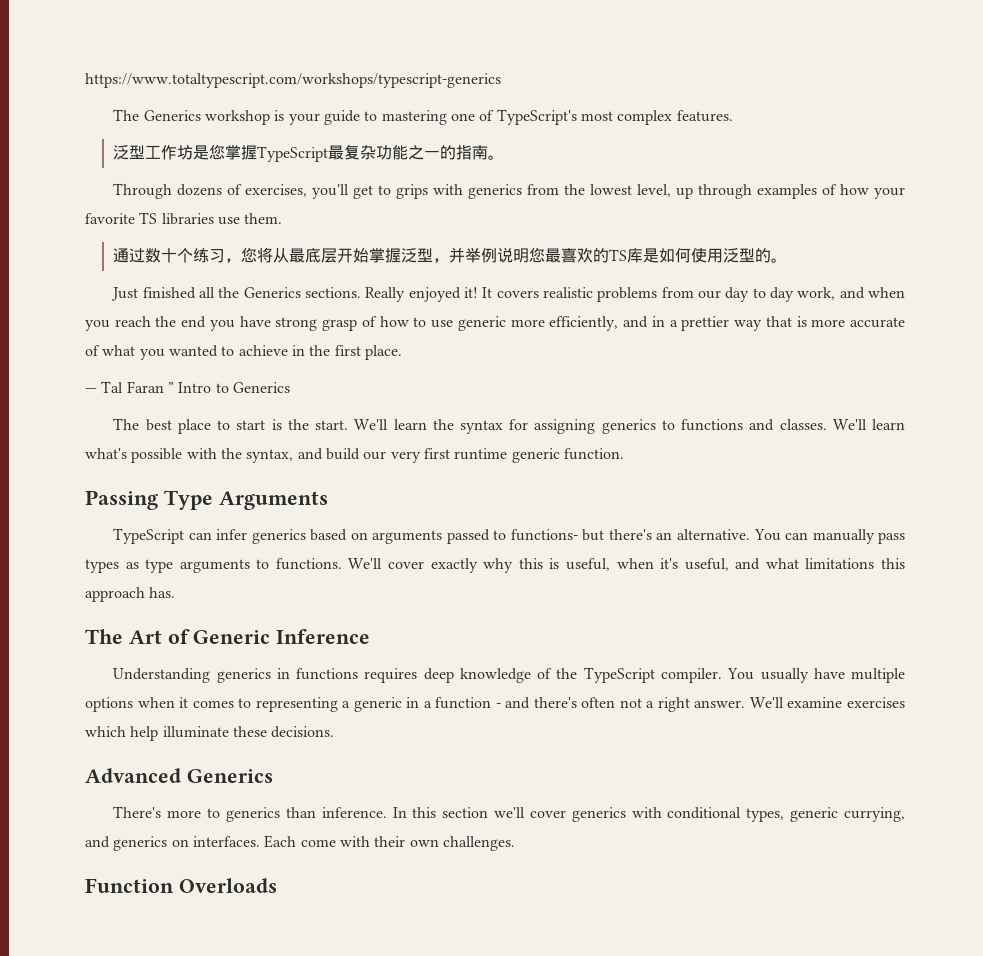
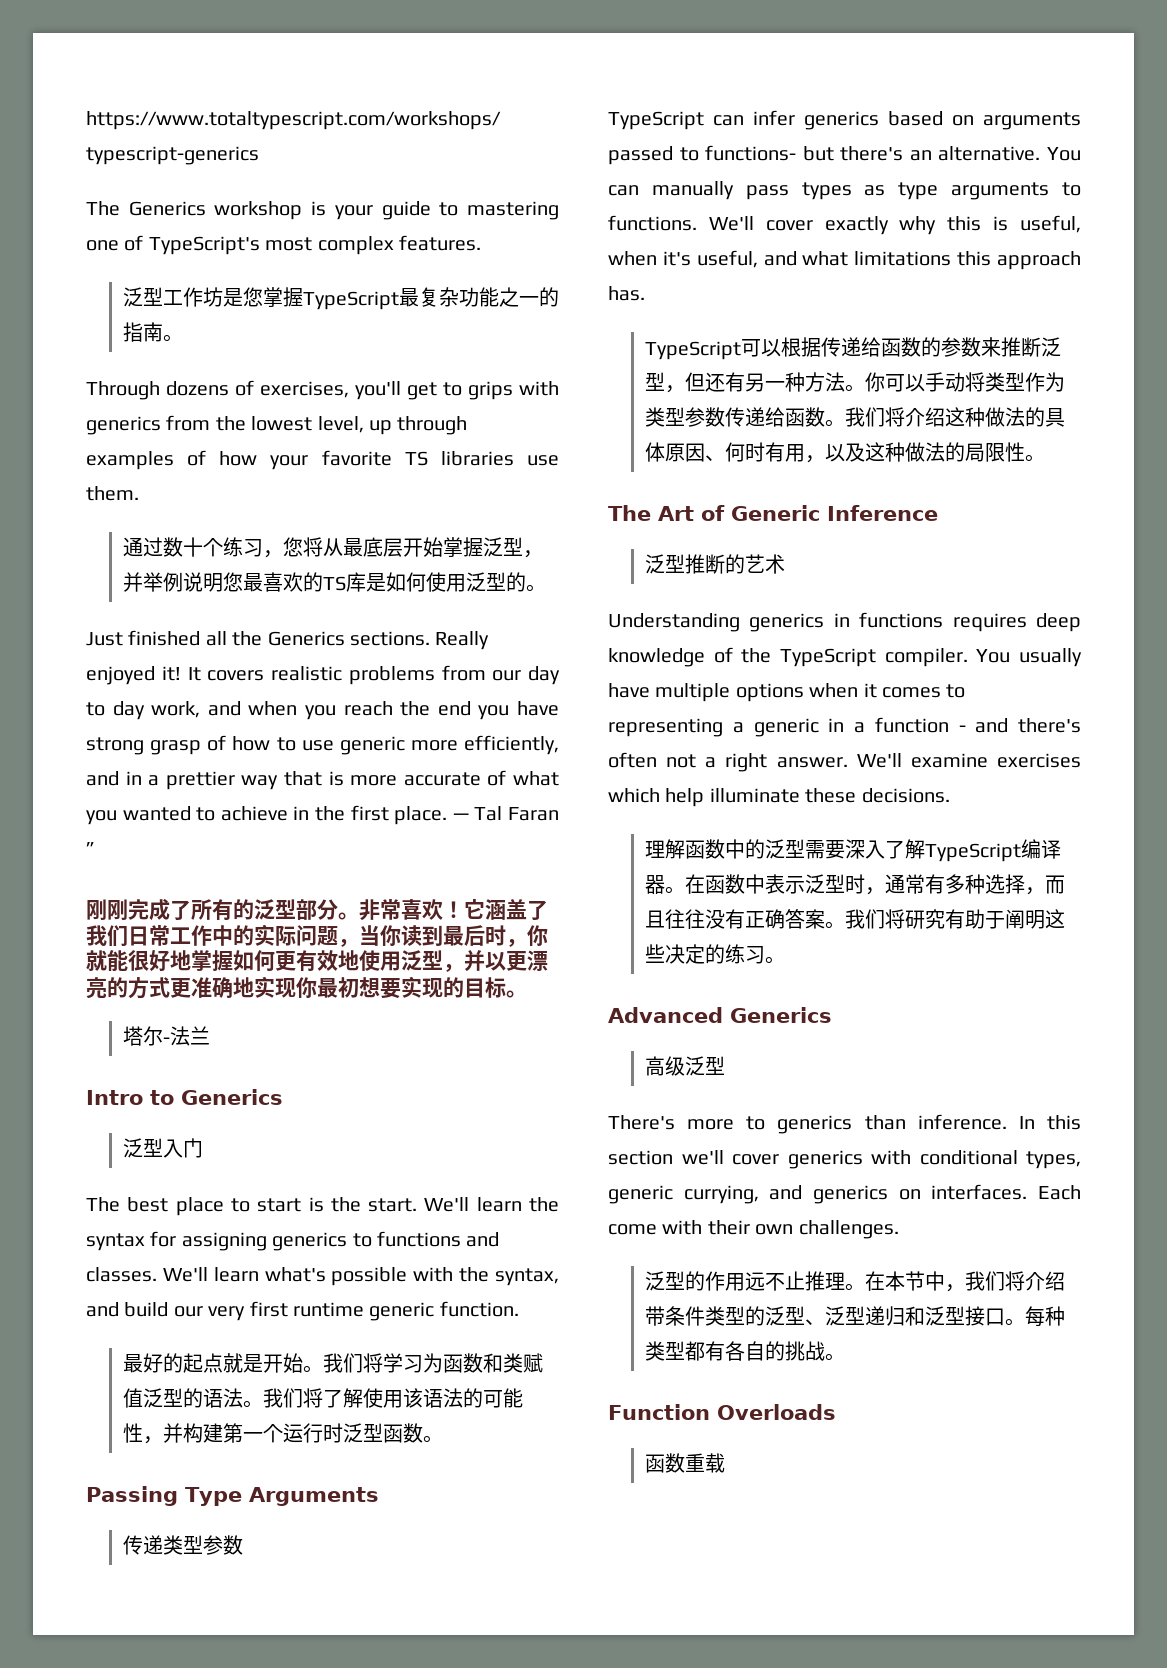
(402, 352) // -> (448, 815) none
(174, 387) none -> [86,898,548,921] [86,924,548,947] [86,950,548,972] [86,976,527,999] [122,1026,210,1046] // 刚刚完成了所有的泛型部分。非常喜欢！它涵盖了我们日常工作中的实际问题，当你读到最后时，你就能很好地掌握如何更有效地使用泛型，并以更漂亮的方式更准确地实现你最初想要实现的目标。 // 塔尔-法兰 //
(290, 387) none -> [122,1138,203,1158] // 泛型入门
(624, 454) none -> [122,1353,543,1373] [122,1388,523,1408] [122,1423,443,1444] // 最好的起点就是开始。我们将学习为函数和类赋值泛型的语法。我们将了解使用该语法的可能性，并构建第一个运行时泛型函数。
(328, 500) none -> [122,1535,243,1555] // 传递类型参数
(176, 592) none -> [644,337,1061,360] [644,372,1065,393] [644,407,1065,427] [644,442,1045,463] // TypeScript可以根据传递给函数的参数来推断泛型，但还有另一种方法。你可以手动将类型作为类型参数传递给函数。我们将介绍这种做法的具体原因、何时有用，以及这种做法的局限性。
(371, 636) none -> [644,554,785,574] // 泛型推断的艺术
(335, 732) none -> [644,839,1061,862] [644,874,1065,895] [644,909,1065,929] [644,944,785,964] // 理解函数中的泛型需要深入了解TypeScript编译器。在函数中表示泛型时，通常有多种选择，而且往往没有正确答案。我们将研究有助于阐明这些决定的练习。
(273, 776) none -> [644,1056,725,1076] // 高级泛型
(515, 843) none -> [644,1271,1065,1292] [644,1306,1065,1327] [644,1341,845,1361] // 泛型的作用远不止推理。在本节中，我们将介绍带条件类型的泛型、泛型递归和泛型接口。每种类型都有各自的挑战。
(277, 885) none -> [644,1453,725,1473] // 函数重载

